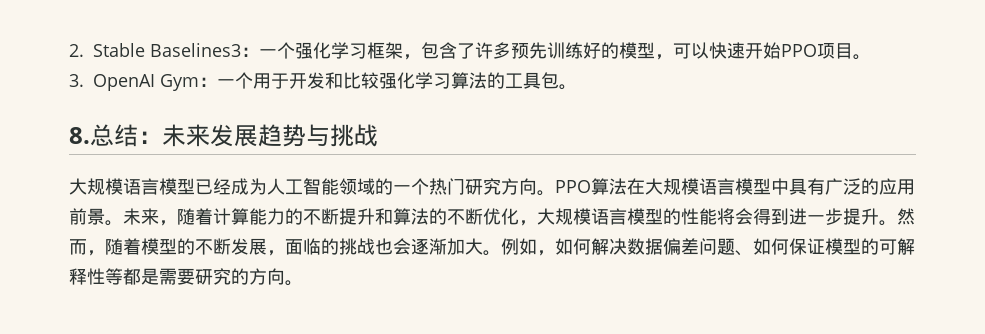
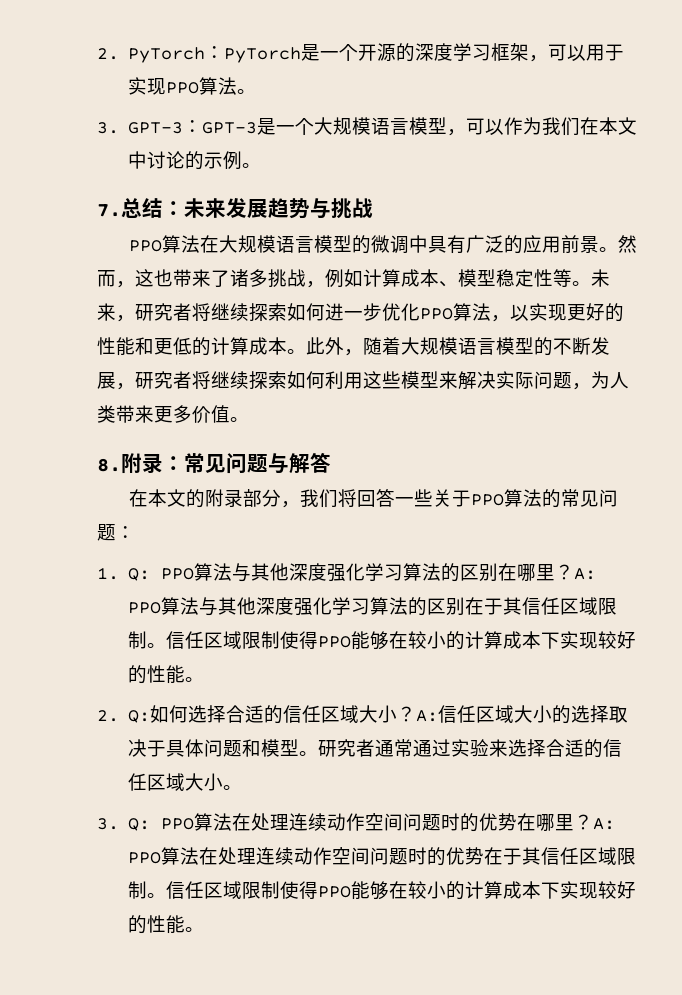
[69,42,871,60] [69,72,577,91] [69,127,90,144] 2. Stable Baselines3：一个强化学习框架，包含了许多预先训练好的模型，可以快速开始PPO项目。 // 3. OpenAI Gym：一个用于开发和比较强化学习算法的工具包。 // 8. -> [97,43,625,63] [128,77,257,95] [97,117,638,136] [128,151,262,170] [97,204,121,217] 2. PyTorch：PyTorch是一个开源的深度学习框架，可以用于实现PPO算法。 // 3. GPT-3：GPT-3是一个大规模语言模型，可以作为我们在本文中讨论的示例。 // 7.
[69,178,555,196] 大规模语言模型已经成为人工智能领域的一个热门研究方向。 -> (373, 208) none
(771, 186) none -> [352,235,410,254] 的微调
[123,208,915,226] [69,238,915,256] [69,268,285,285] 未来，随着计算能力的不断提升和算法的不断优化，大规模语言模型的性能将会得到进一步提升。然而，随着模型的不断发展，面临的挑战也会逐渐加大。例如，如何解决数据偏差问题、如何保证模型的可解释性等都是需要研究的方向 -> [618,235,638,253] [97,269,610,288] [97,303,624,322] [97,337,610,356] [97,371,629,390] [97,405,249,423] [97,452,331,474] [129,489,619,508] [97,524,135,541] [97,563,597,582] [128,597,618,616] [128,631,637,650] [128,665,205,684] [97,705,629,724] [128,739,623,758] [128,773,243,791] [97,813,616,832] [128,847,637,866] [128,881,637,900] [128,915,186,934] 然而，这也带来了诸多挑战，例如计算成本、模型稳定性等。未来，研究者将继续探索如何进一步优化PPO算法，以实现更好的性能和更低的计算成本。此外，随着大规模语言模型的不断发展，研究者将继续探索如何利用这些模型来解决实际问题，为人类带来更多价值。 // 8.附录：常见问题与解答 // 在本文的附录部分，我们将回答一些关于PPO算法的常见问题： // 1. Q: PPO算法与其他深度强化学习算法的区别在哪里？A: PPO算法与其他深度强化学习算法的区别在于其信任区域限制。信任区域限制使得PPO能够在较小的计算成本下实现较好的性能。 // 2. Q:如何选择合适的信任区域大小？A:信任区域大小的选择取决于具体问题和模型。研究者通常通过实验来选择合适的信任区域大小。 // 3. Q: PPO算法在处理连续动作空间问题时的优势在哪里？A: PPO算法在处理连续动作空间问题时的优势在于其信任区域限制。信任区域限制使得PPO能够在较小的计算成本下实现较好的性能

